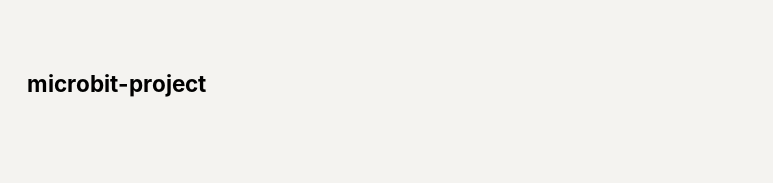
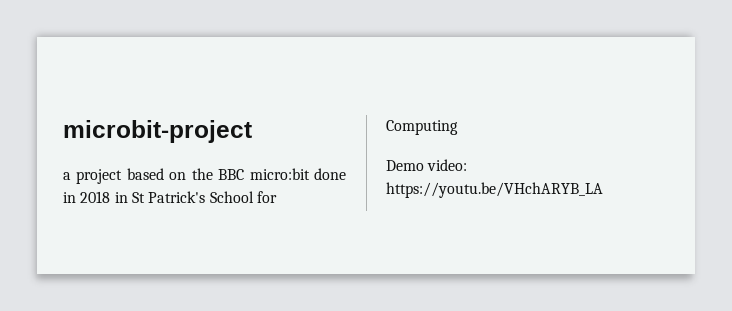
(206, 85) none -> [63,168,346,184] [63,191,277,203] [386,120,458,135] [386,159,468,171] [386,182,603,198] // a project based on the BBC micro:bit done in 2018 in St Patrick's School for Computing // Demo video: https://youtu.be/VHchARYB_LA

